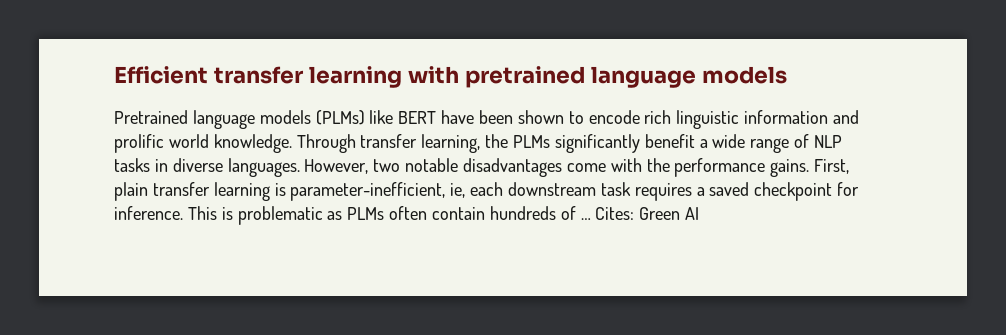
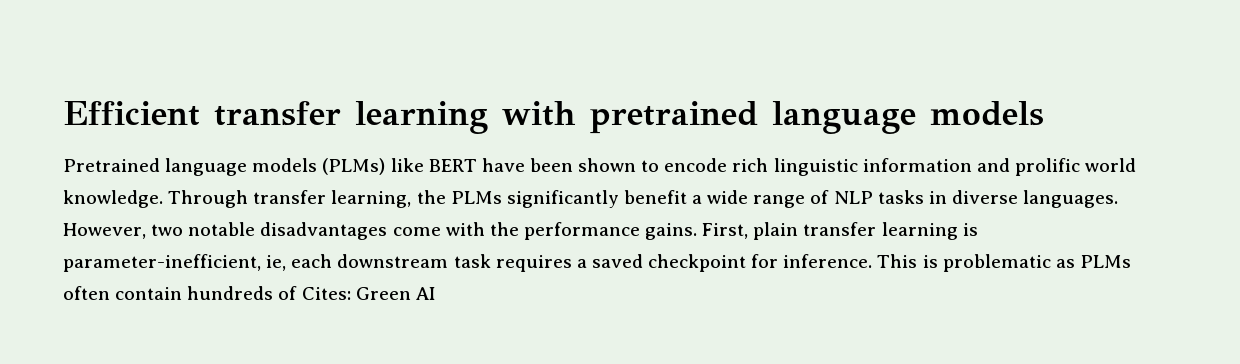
[580,218,591,220] … -> (298, 293) none

